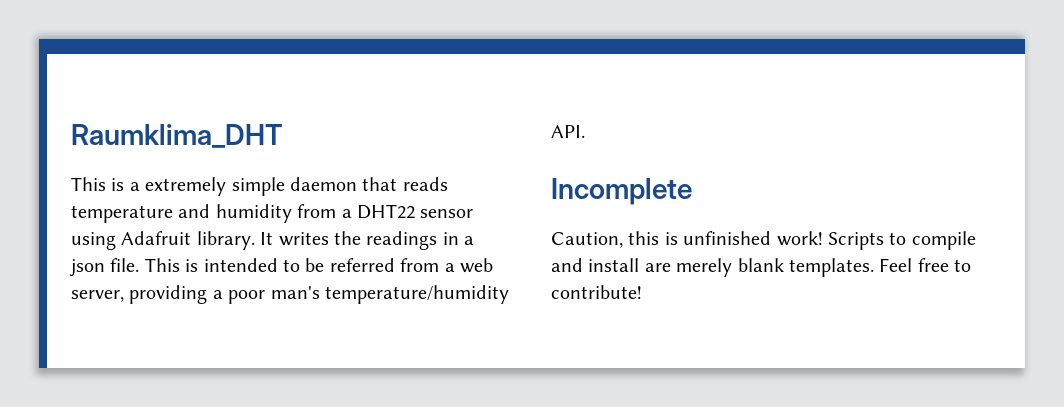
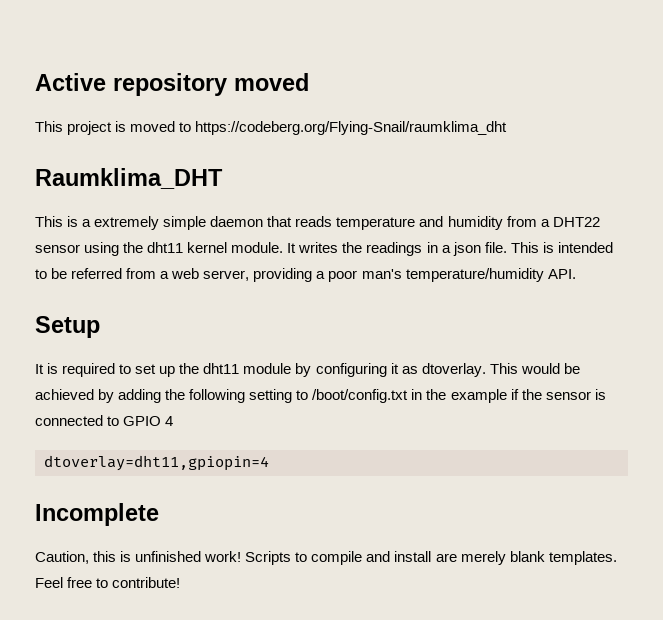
(71, 136) none -> [35,73,309,96] [35,121,508,135] Active repository moved // This project is moved to https://codeberg.org/Flying-Snail/raumklima_dht //
[121,231,255,250] Adafruit library. -> [123,242,284,253] the dht11 kernel module.
(585, 131) none -> [35,316,100,338] [35,363,580,377] [35,389,606,403] [35,415,174,426] [44,455,269,471] // Setup // It is required to set up the dht11 module by configuring it as dtoverlay. This would be achieved by adding the following setting to /boot/config.txt in the example if the sensor is connected to GPIO 4 // dtoverlay=dht11,gpiopin=4

